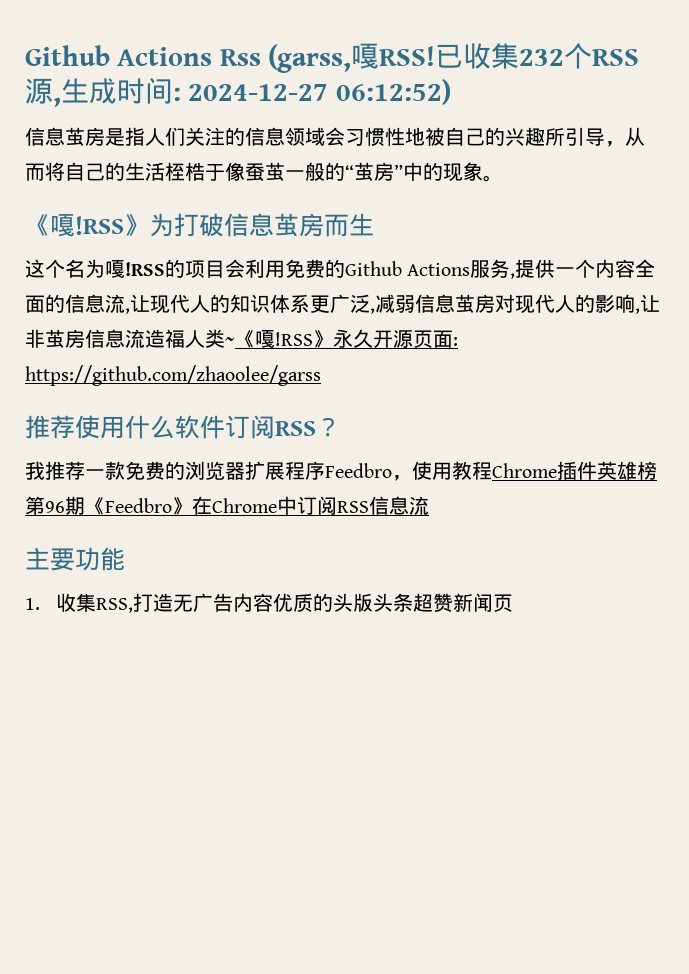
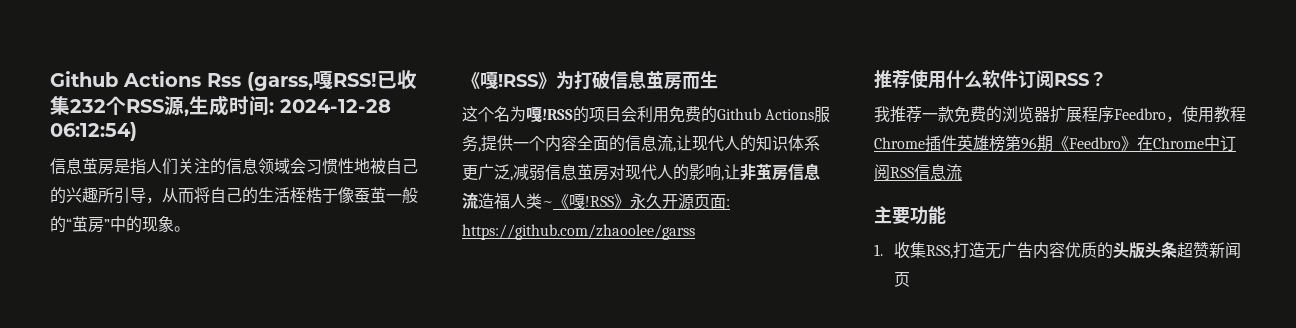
[188,79,451,105] 2024-12-27 06:12:52) -> [280,99,391,113] [50,122,137,141] 2024-12-28 06:12:54)

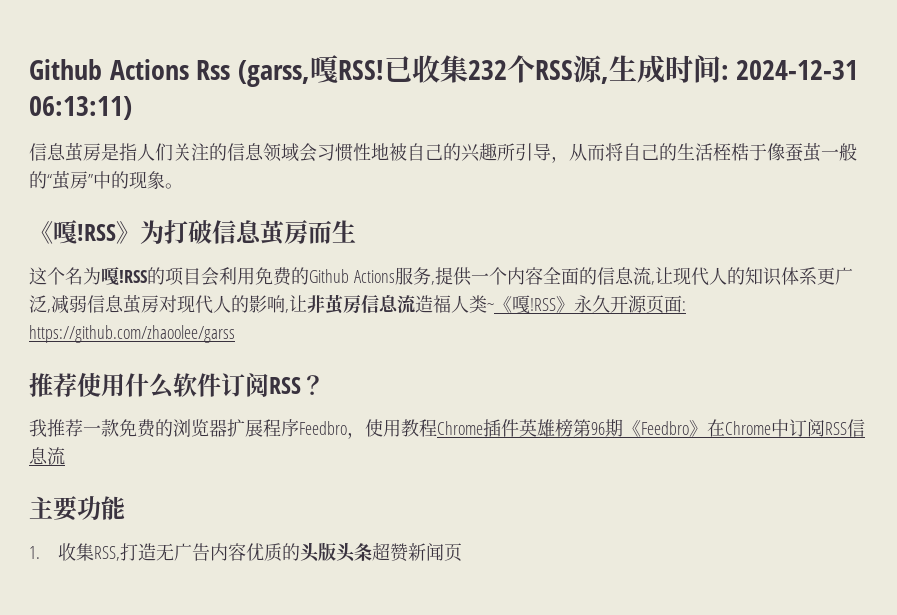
[280,99,391,113] [50,122,137,141] 2024-12-28 06:12:54) -> [736,60,859,80] [29,96,132,120] 2024-12-31 06:13:11)

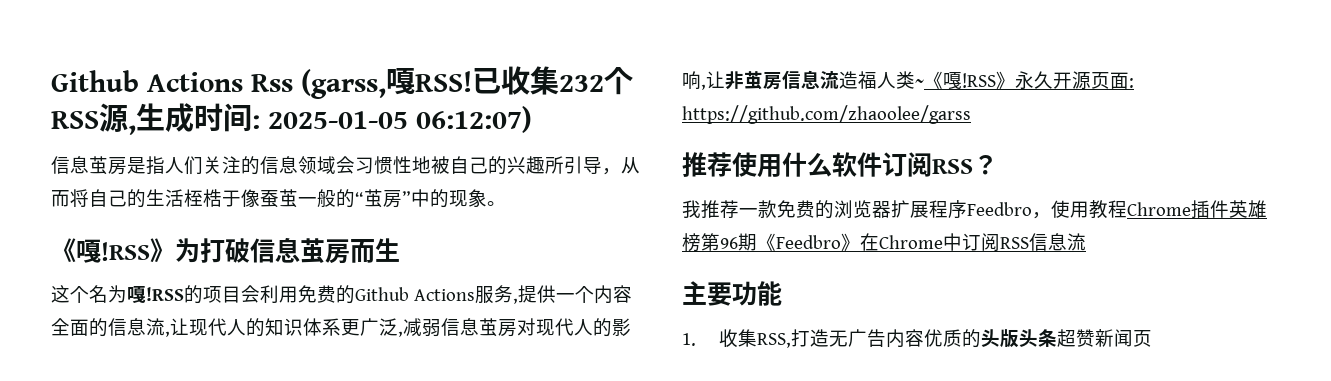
[736,60,859,80] [29,96,132,120] 2024-12-31 06:13:11) -> [268,106,532,133] 2025-01-05 06:12:07)

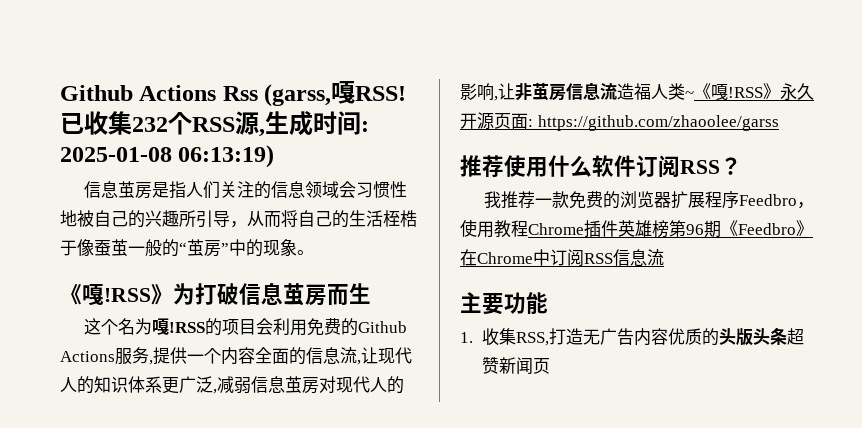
[268,106,532,133] 2025-01-05 06:12:07) -> [60,145,275,168] 2025-01-08 06:13:19)

